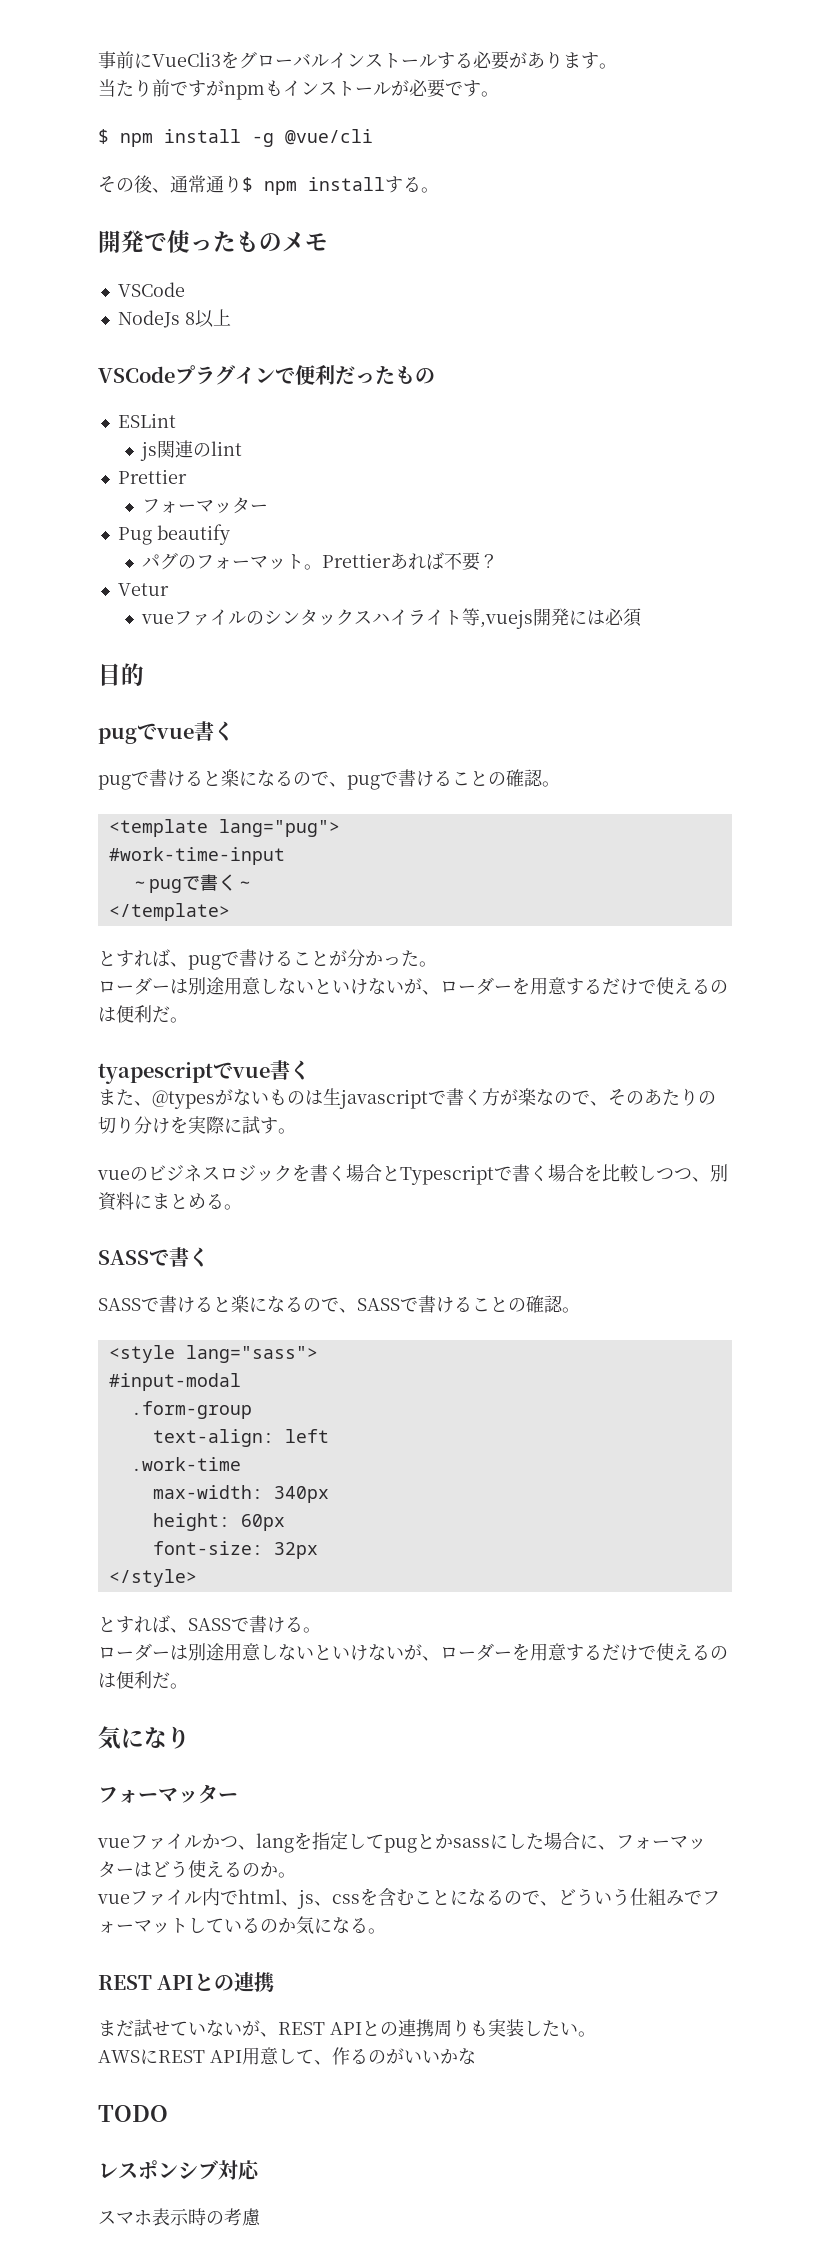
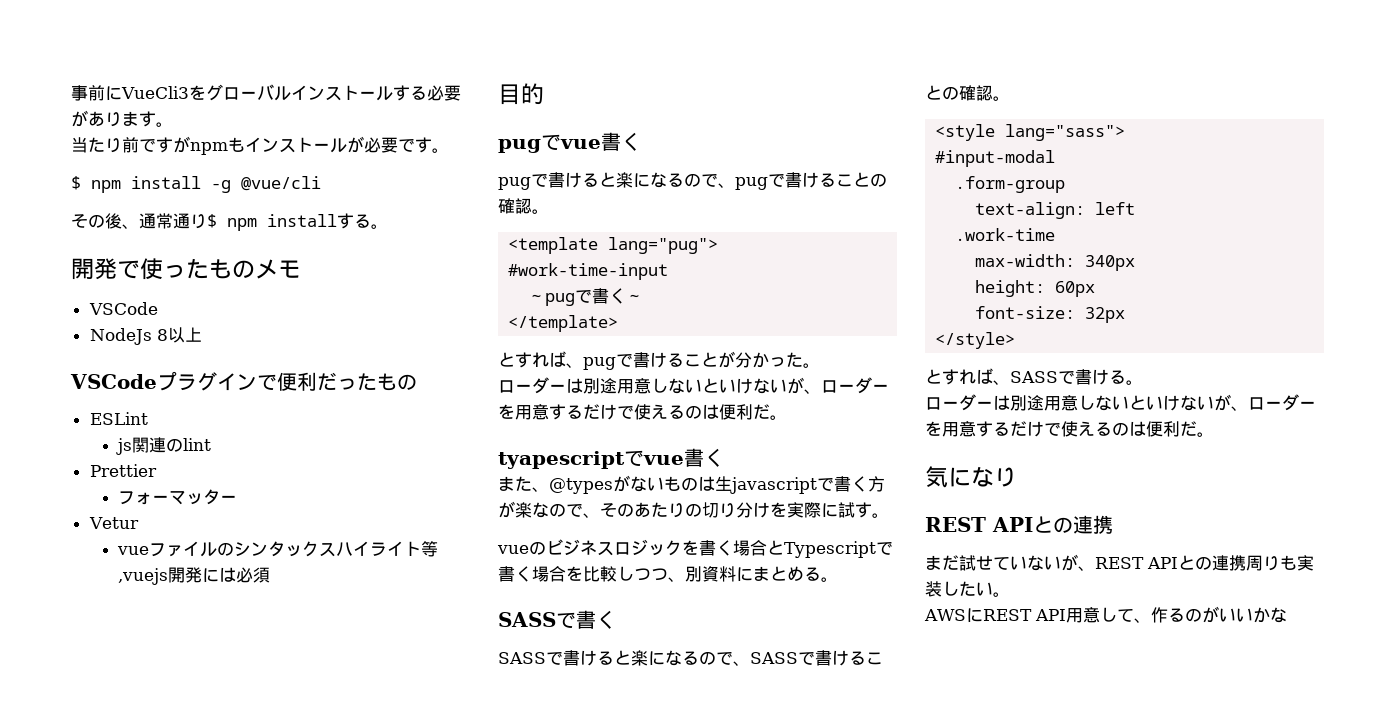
[117,524,230,545] [141,552,498,571] // Pug beautify // パグのフォーマット。Prettierあれば不要？ -> (238, 499) none
[98,1784,238,1804] [97,1831,706,1853] [98,1860,296,1878] [97,1888,720,1909] [98,1916,386,1934] // フォーマッター // vueファイルかつ、langを指定してpugとかsassにした場合に、フォーマッターはどう使えるのか。 // vueファイル内でhtml、js、cssを含むことになるので、どういう仕組みでフォーマットしているのか気になる。 -> (1017, 477) none
[98,2105,168,2122] [98,2160,260,2180] [98,2208,261,2226] // TODO // レスポンシブ対応 // スマホ表示時の考慮 -> (1287, 615) none

